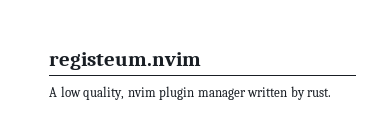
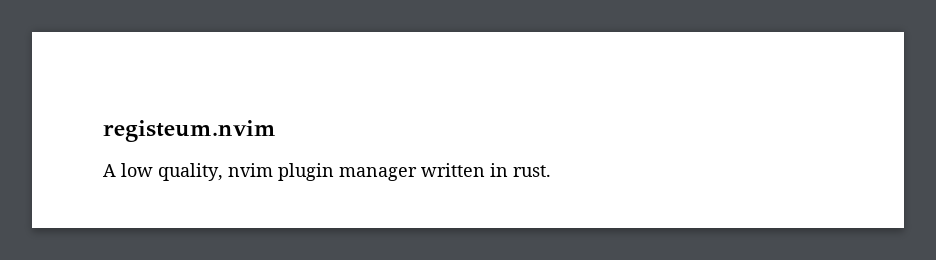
[290,86,305,100] by -> [490,163,508,177] in

